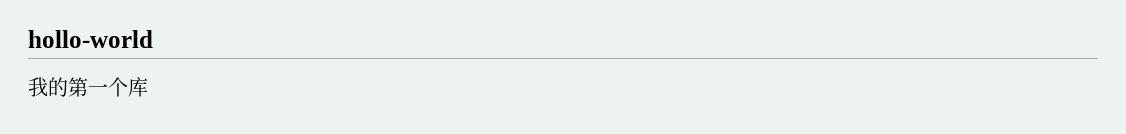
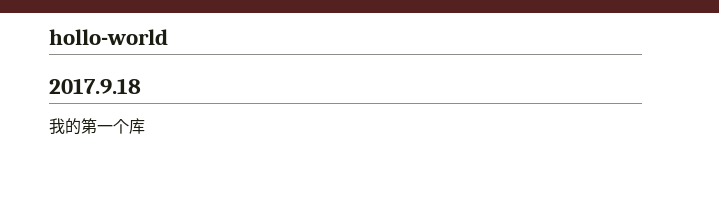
(153, 39) none -> [49,78,141,94] // 2017.9.18

